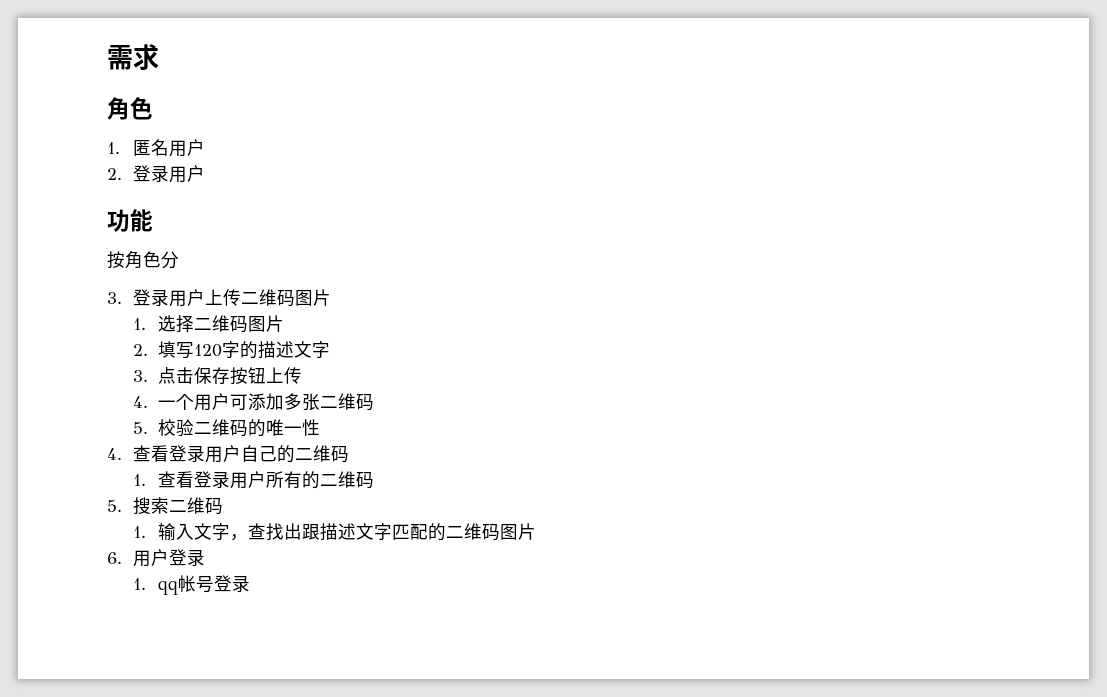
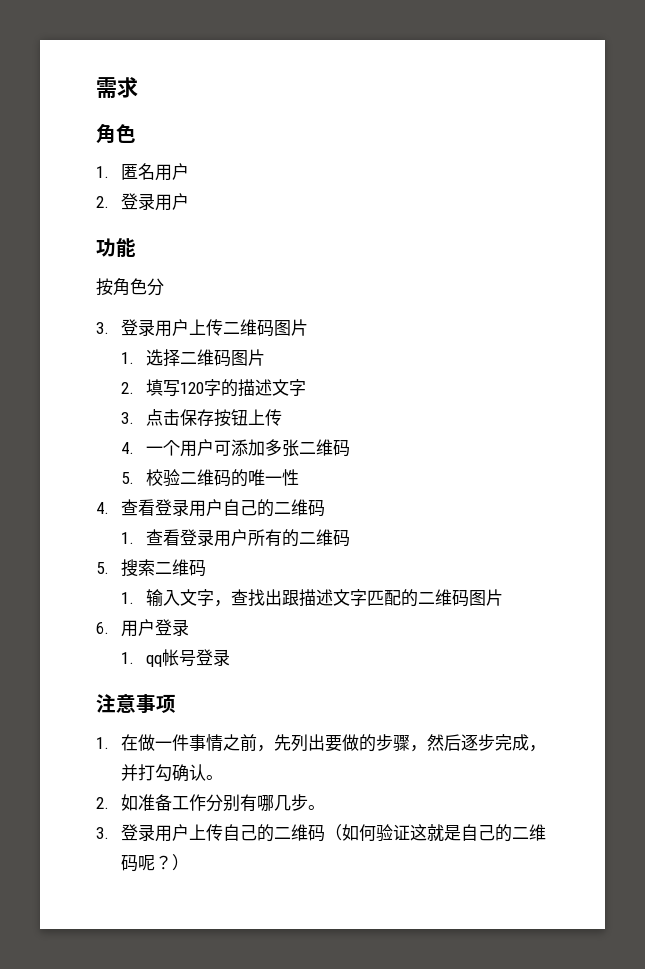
(251, 583) none -> [96,694,176,713] [96,734,547,752] [121,764,224,782] [96,794,326,812] [96,824,547,842] [121,854,190,872] // 注意事项 // 1.在做一件事情之前，先列出要做的步骤，然后逐步完成，并打勾确认。 // 2.如准备工作分别有哪几步。 // 3.登录用户上传自己的二维码（如何验证这就是自己的二维码呢？）

